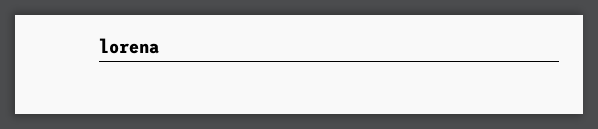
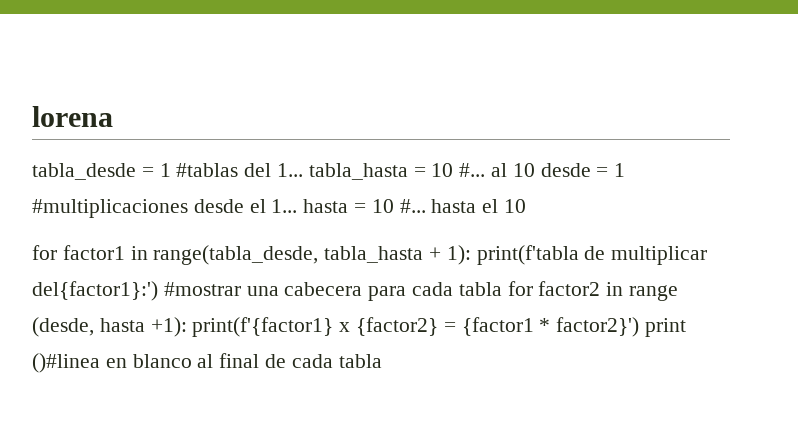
(159, 46) none -> [32,163,626,180] [32,199,527,218] [32,245,708,265] [32,281,679,301] [32,317,687,337] [32,353,382,373] // tabla_desde = 1 #tablas del 1... tabla_hasta = 10 #... al 10 desde = 1 #multiplicaciones desde el 1... hasta = 10 #... hasta el 10 // for factor1 in range(tabla_desde, tabla_hasta + 1): print(f'tabla de multiplicar del{factor1}:') #mostrar una cabecera para cada tabla for factor2 in range (desde, hasta +1): print(f'{factor1} x {factor2} = {factor1 * factor2}') print ()#linea en blanco al final de cada tabla

